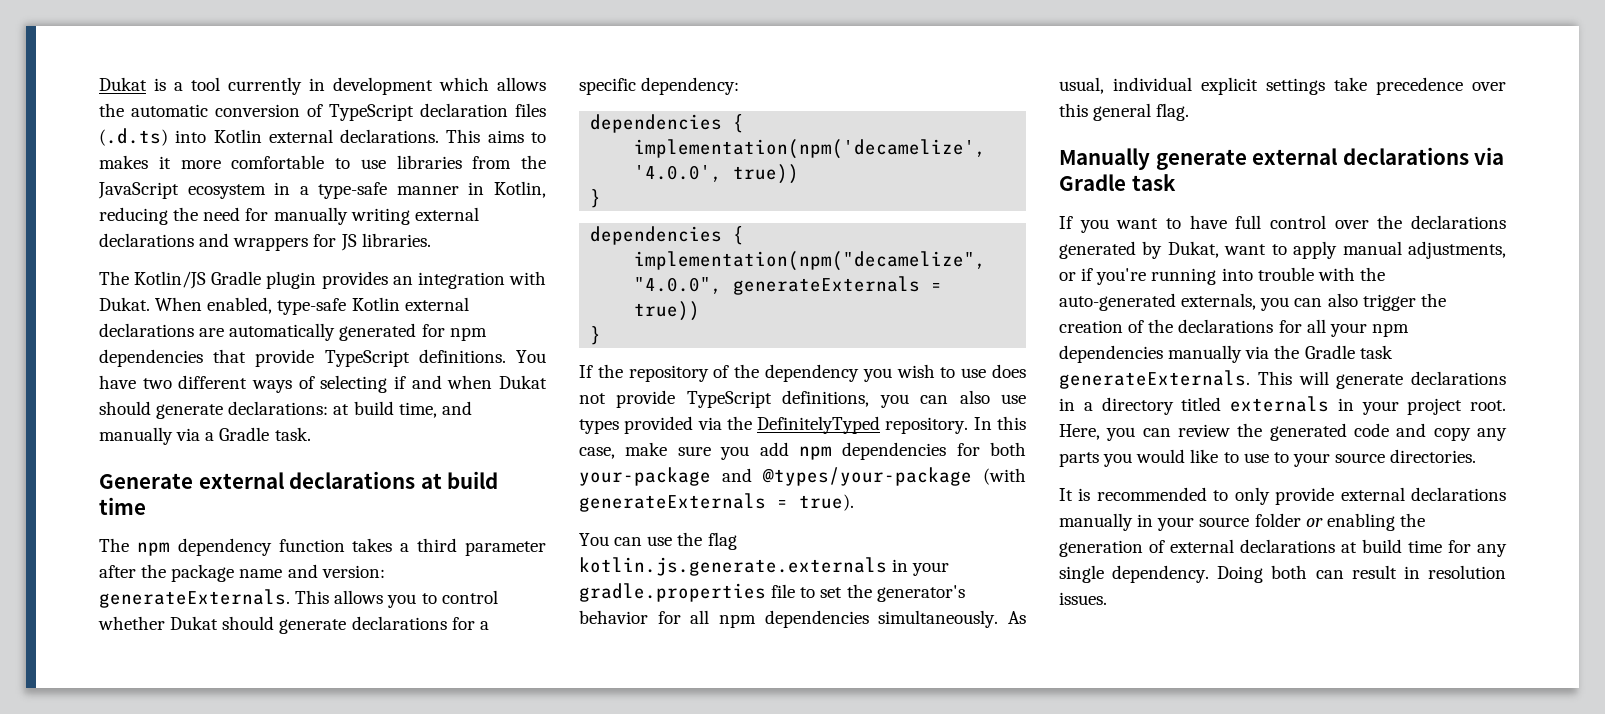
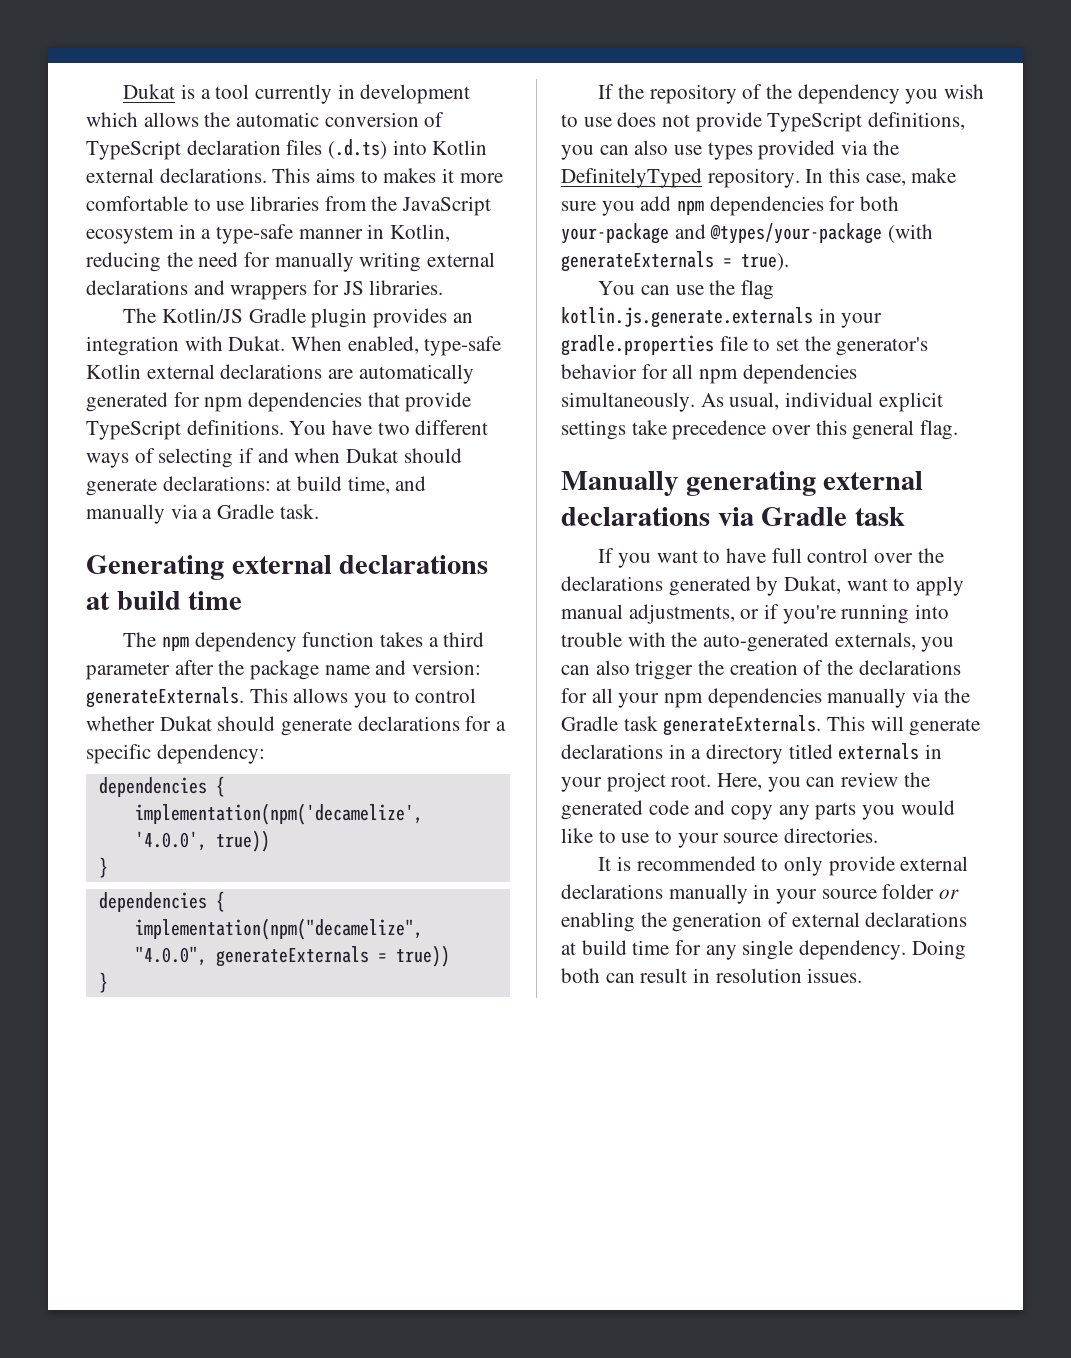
[99,473,193,489] Generate -> [86,555,224,580] Generating
[1155,149,1247,170] generate -> [685,471,816,496] generating

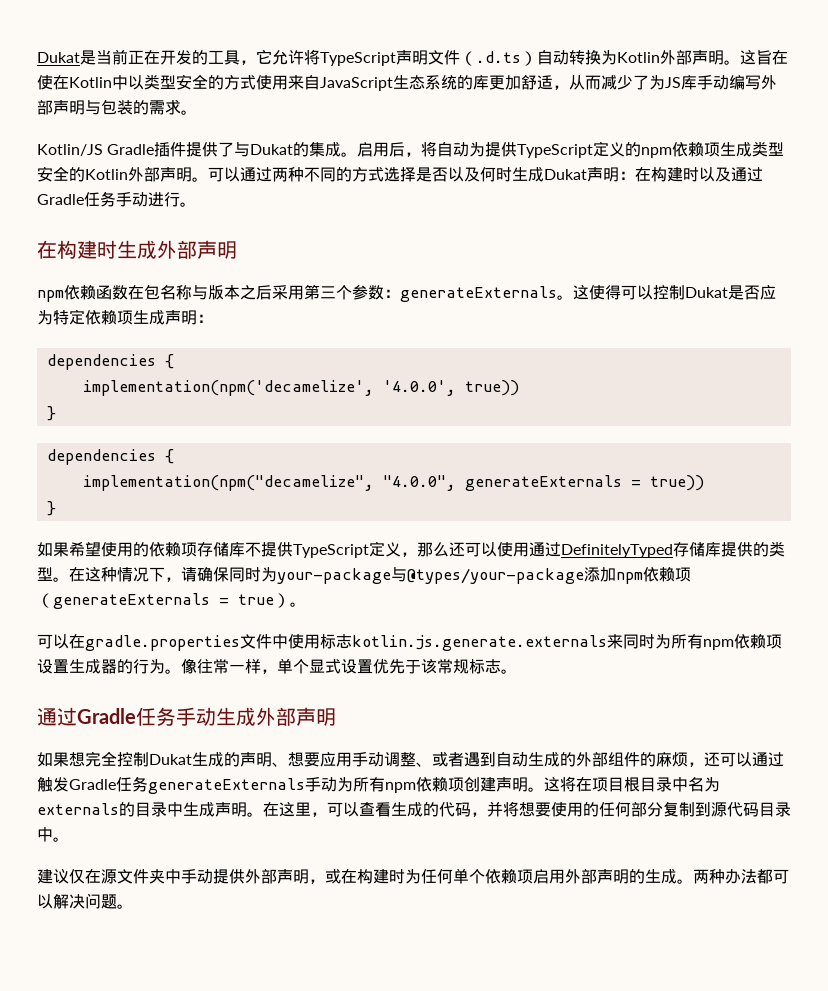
[123,84,471,104] [86,112,445,127] [86,139,488,160] [86,168,503,183] [86,196,492,216] [86,224,451,244] [86,252,496,272] [86,280,444,300] [123,308,473,328] [86,336,502,356] [86,364,474,384] [86,392,472,412] [86,420,489,440] [86,448,462,468] [86,476,427,496] [86,504,319,524] [86,555,489,580] [86,591,243,610] [123,632,485,652] [86,660,482,680] [86,687,477,708] [86,716,507,736] [86,744,265,764] Dukat is a tool currently in development which allows the automatic conversion of TypeScript declaration files (.d.ts) into Kotlin external declarations. This aims to makes it more comfortable to use libraries from the JavaScript ecosystem in a type-safe manner in Kotlin, reducing the need for manually writing external declarations and wrappers for JS libraries. // The Kotlin/JS Gradle plugin provides an integration with Dukat. When enabled, type-safe Kotlin external declarations are automatically generated for npm dependencies that provide TypeScript definitions. You have two different ways of selecting if and when Dukat should generate declarations: at build time, and manually via a Gradle task. // Generating external declarations at build time // The npm dependency function takes a third parameter after the package name and version: generateExternals. This allows you to control whether Dukat should generate declarations for a specific dependency: -> [37,49,788,66] [37,74,777,91] [37,99,197,115] [37,141,785,158] [37,166,763,182] [37,191,196,207] [37,240,237,259] [37,284,776,302] [37,309,213,325] Dukat是当前正在开发的工具，它允许将TypeScript声明文件（.d.ts）自动转换为Kotlin外部声明。这旨在使在Kotlin中以类型安全的方式使用来自JavaScript生态系统的库更加舒适，从而减少了为JS库手动编写外部声明与包装的需求。 // Kotlin/JS Gradle插件提供了与Dukat的集成。启用后，将自动为提供TypeScript定义的npm依赖项生成类型安全的Kotlin外部声明。可以通过两种不同的方式选择是否以及何时生成Dukat声明：在构建时以及通过Gradle任务手动进行。 // 在构建时生成外部声明 // npm依赖函数在包名称与版本之后采用第三个参数：generateExternals。这使得可以控制Dukat是否应为特定依赖项生成声明：
[598,84,985,104] [561,112,966,132] [561,140,899,160] [561,168,957,188] [561,196,900,216] [561,223,934,244] [561,251,789,272] [598,280,775,300] [561,307,883,328] [561,335,929,356] [561,364,857,384] [561,392,943,412] [561,420,959,440] [561,471,924,496] [561,507,906,526] [598,548,944,568] [561,576,965,596] [561,604,950,624] [561,632,955,652] [561,660,961,680] [561,688,970,708] [561,715,981,736] [561,743,943,764] [561,772,930,792] [561,800,955,820] [561,828,879,848] [598,856,969,876] [561,884,960,904] [561,912,968,932] [561,940,966,960] [561,968,863,983] If the repository of the dependency you wish to use does not provide TypeScript definitions, you can also use types provided via the DefinitelyTyped repository. In this case, make sure you add npm dependencies for both your-package and @types/your-package (with generateExternals = true). // You can use the flag kotlin.js.generate.externals in your gradle.properties file to set the generator's behavior for all npm dependencies simultaneously. As usual, individual explicit settings take precedence over this general flag. // Manually generating external declarations via Gradle task // If you want to have full control over the declarations generated by Dukat, want to apply manual adjustments, or if you're running into trouble with the auto-generated externals, you can also trigger the creation of the declarations for all your npm dependencies manually via the Gradle task generateExternals. This will generate declarations in a directory titled externals in your project root. Here, you can review the generated code and copy any parts you would like to use to your source directories. // It is recommended to only provide external declarations manually in your source folder or enabling the generation of external declarations at build time for any single dependency. Doing both can result in resolution issues. -> [37,541,785,558] [37,567,691,584] [37,593,306,609] [37,634,782,651] [37,658,517,674] [37,707,336,726] [37,751,784,767] [37,776,720,794] [37,801,791,817] [37,827,69,842] [37,868,789,884] [37,893,133,909] 如果希望使用的依赖项存储库不提供TypeScript定义，那么还可以使用通过DefinitelyTyped存储库提供的类型。在这种情况下，请确保同时为your-package与@types/your-package添加npm依赖项（generateExternals = true）。 // 可以在gradle.properties文件中使用标志kotlin.js.generate.externals来同时为所有npm依赖项设置生成器的行为。像往常一样，单个显式设置优先于该常规标志。 // 通过Gradle任务手动生成外部声明 // 如果想完全控制Dukat生成的声明、想要应用手动调整、或者遇到自动生成的外部组件的麻烦，还可以通过触发Gradle任务generateExternals手动为所有npm依赖项创建声明。这将在项目根目录中名为externals的目录中生成声明。在这里，可以查看生成的代码，并将想要使用的任何部分复制到源代码目录中。 // 建议仅在源文件夹中手动提供外部声明，或在构建时为任何单个依赖项启用外部声明的生成。两种办法都可以解决问题。

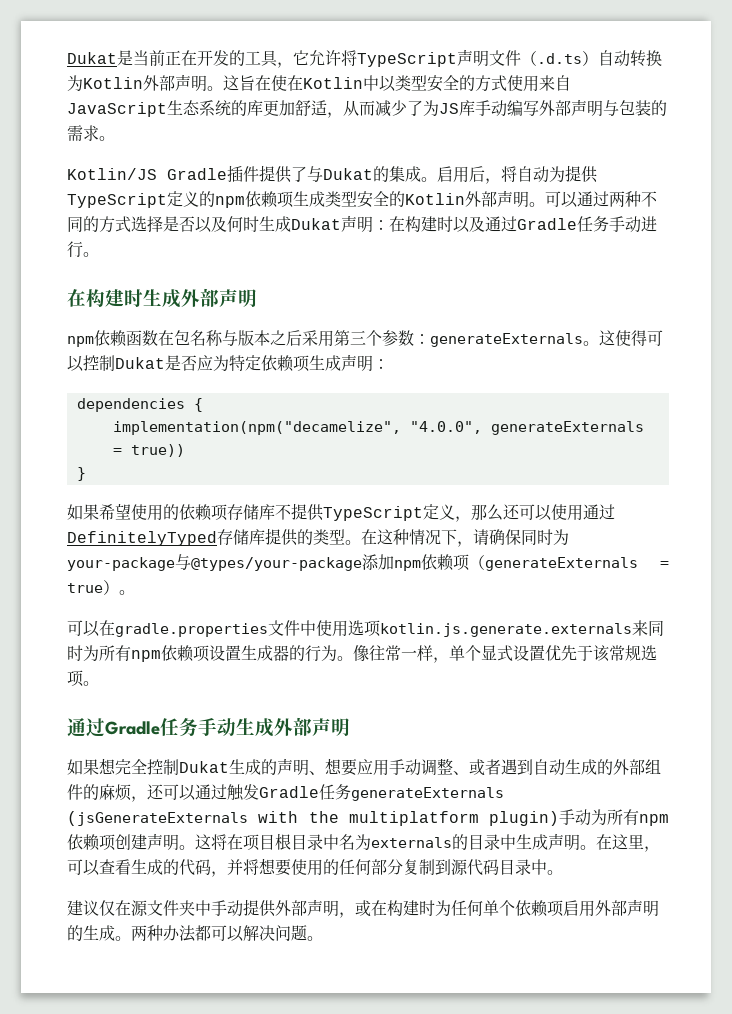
[82,380,519,396] [46,406,56,421] [46,449,174,465] // implementation(npm('decamelize', '4.0.0', true)) // } // dependencies { -> (203, 405) none
[320,634,352,649] 标志 -> [348,620,381,637] 选项
[469,659,501,674] 标志 -> [641,645,657,661] [67,670,84,687] 选项
(305, 786) none -> [67,811,559,826] (jsGenerateExternals with the multiplatform plugin)

